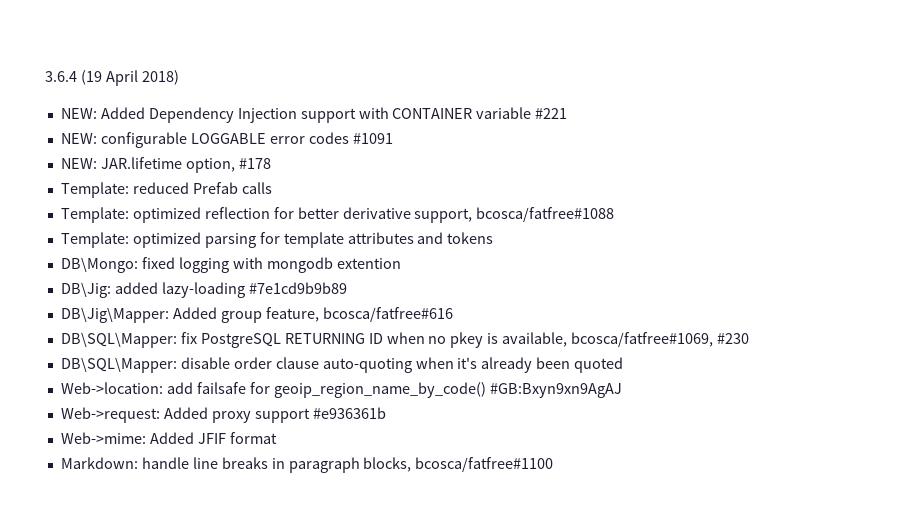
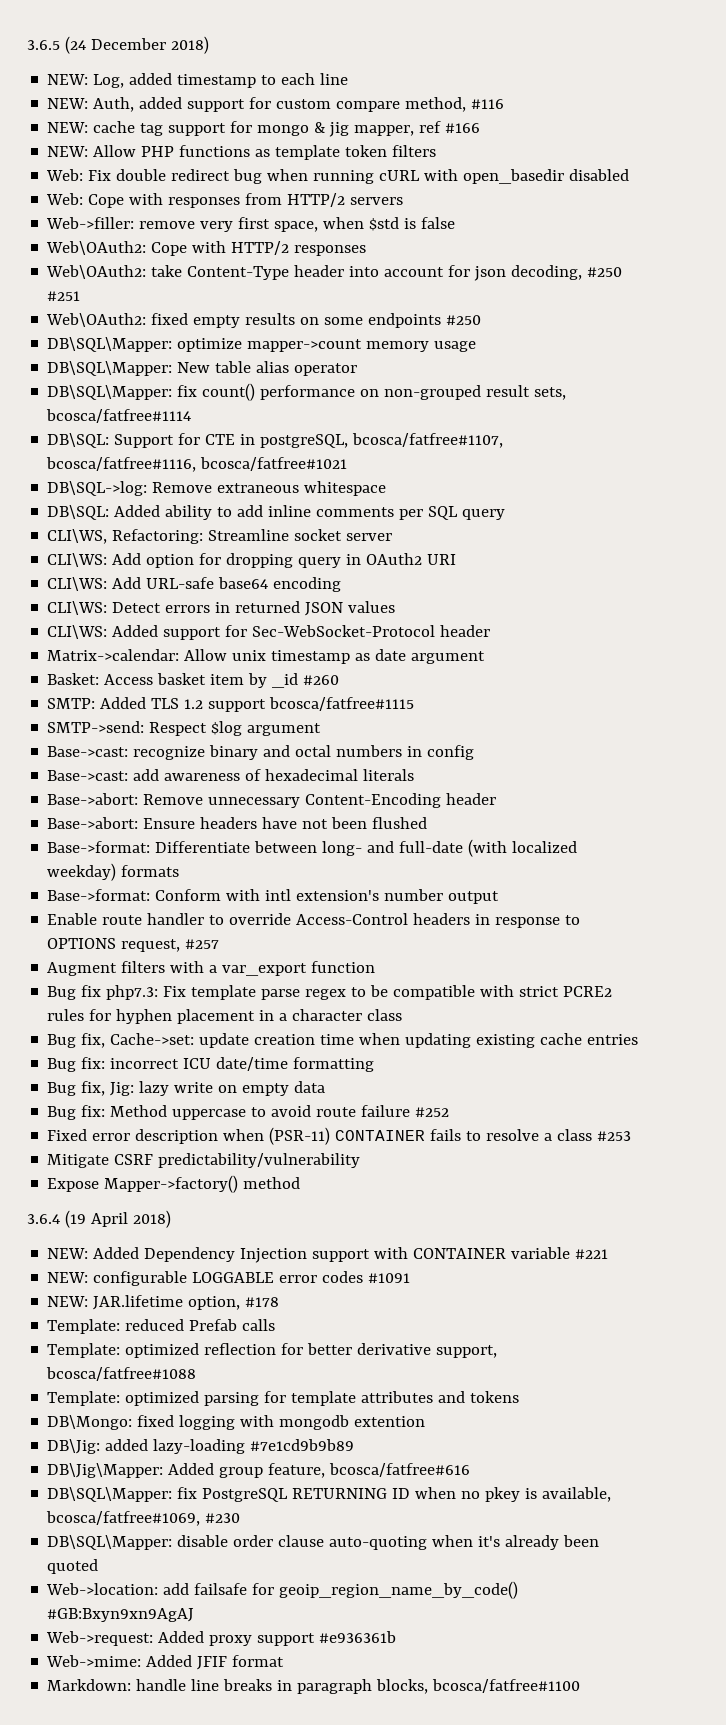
(45, 76) none -> [27,36,209,54] [47,73,349,88] [47,97,505,112] [47,121,481,137] [47,145,437,160] [46,169,630,184] [46,193,404,208] [46,217,456,232] [46,241,367,256] [46,265,623,281] [47,291,81,301] [46,313,482,328] [47,337,477,352] [47,361,358,376] [47,383,567,401] [46,409,192,423] [47,433,504,448] [46,457,348,472] [47,481,387,496] [47,505,506,520] [47,529,393,544] [47,553,457,568] [47,577,342,592] [47,601,396,616] [47,625,491,640] [47,649,486,664] [47,673,340,688] [47,697,415,712] [47,721,322,736] [47,745,475,760] [47,769,415,781] [47,793,497,808] [47,817,428,829] [47,839,578,857] [47,863,180,881] [47,889,500,904] [47,913,581,928] [47,938,220,952] [47,961,376,976] [47,985,613,1000] [47,1009,403,1024] [47,1033,639,1048] [47,1057,375,1072] [47,1081,326,1096] [47,1105,450,1120] [47,1127,632,1145] [47,1153,361,1168] [47,1175,301,1193] 3.6.5 (24 December 2018) // NEW: Log, added timestamp to each line // NEW: Auth, added support for custom compare method, #116 // NEW: cache tag support for mongo & jig mapper, ref #166 // NEW: Allow PHP functions as template token filters // Web: Fix double redirect bug when running cURL with open_basedir disabled // Web: Cope with responses from HTTP/2 servers // Web->filler: remove very first space, when $std is false // Web\OAuth2: Cope with HTTP/2 responses // Web\OAuth2: take Content-Type header into account for json decoding, #250 #251 // Web\OAuth2: fixed empty results on some endpoints #250 // DB\SQL\Mapper: optimize mapper->count memory usage // DB\SQL\Mapper: New table alias operator // DB\SQL\Mapper: fix count() performance on non-grouped result sets, bcosca/fatfree#1114 // DB\SQL: Support for CTE in postgreSQL, bcosca/fatfree#1107, bcosca/fatfree#1116, bcosca/fatfree#1021 // DB\SQL->log: Remove extraneous whitespace // DB\SQL: Added ability to add inline comments per SQL query // CLI\WS, Refactoring: Streamline socket server // CLI\WS: Add option for dropping query in OAuth2 URI // CLI\WS: Add URL-safe base64 encoding // CLI\WS: Detect errors in returned JSON values // CLI\WS: Added support for Sec-WebSocket-Protocol header // Matrix->calendar: Allow unix timestamp as date argument // Basket: Access basket item by _id #260 // SMTP: Added TLS 1.2 support bcosca/fatfree#1115 // SMTP->send: Respect $log argument // Base->cast: recognize binary and octal numbers in config // Base->cast: add awareness of hexadecimal literals // Base->abort: Remove unnecessary Content-Encoding header // Base->abort: Ensure headers have not been flushed // Base->format: Differentiate between long- and full-date (with localized weekday) formats // Base->format: Conform with intl extension's number output // Enable route handler to override Access-Control headers in response to OPTIONS request, #257 // Augment filters with a var_export function // Bug fix php7.3: Fix template parse regex to be compatible with strict PCRE2 rules for hyphen placement in a character class // Bug fix, Cache->set: update creation time when updating existing cache entries // Bug fix: incorrect ICU date/time formatting // Bug fix, Jig: lazy write on empty data // Bug fix: Method uppercase to avoid route failure #252 // Fixed error description when (PSR-11) CONTAINER fails to resolve a class #253 // Mitigate CSRF predictability/vulnerability // Expose Mapper->factory() method //

